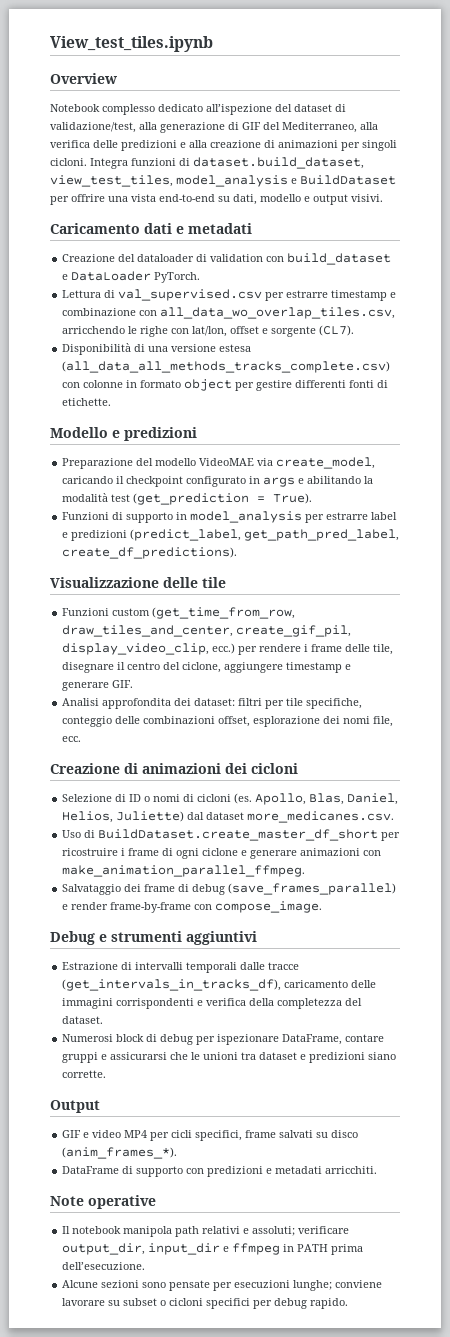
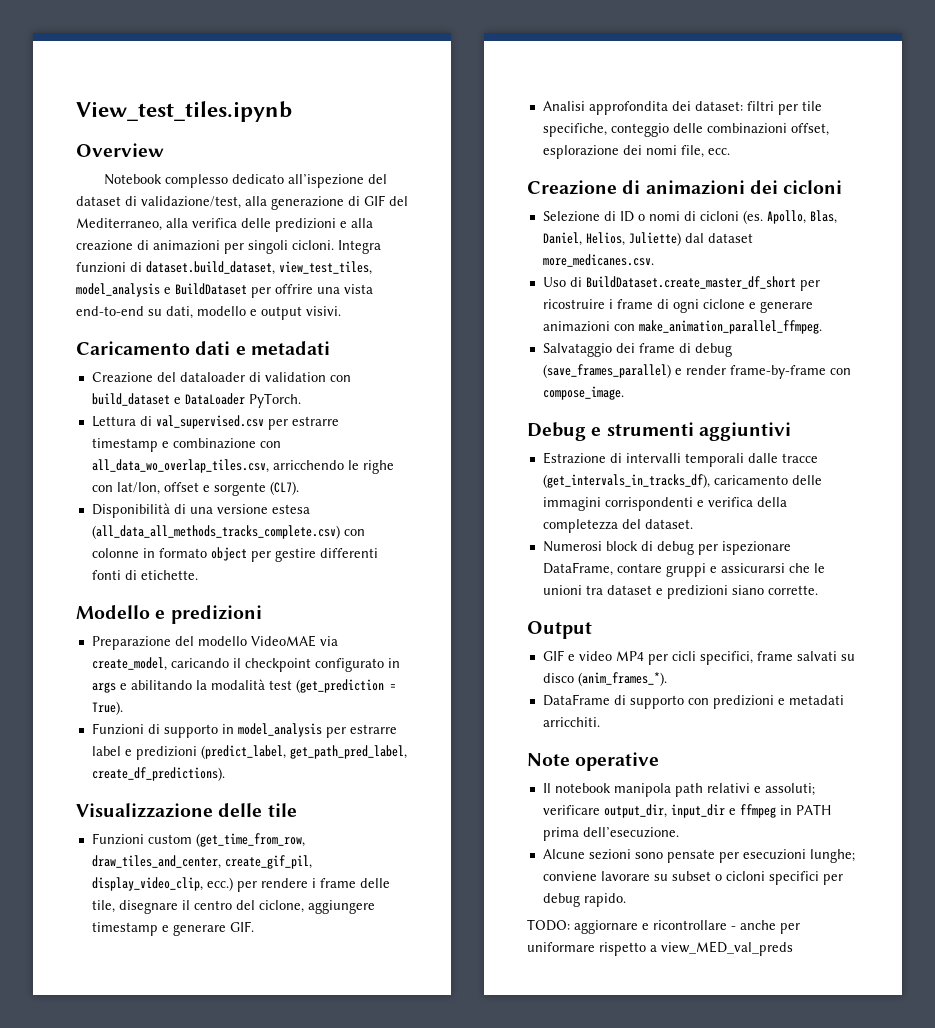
(349, 1303) none -> [527,919,800,934] [527,941,793,956] // TODO: aggiornare e ricontrollare - anche per uniformare rispetto a view_MED_val_preds

